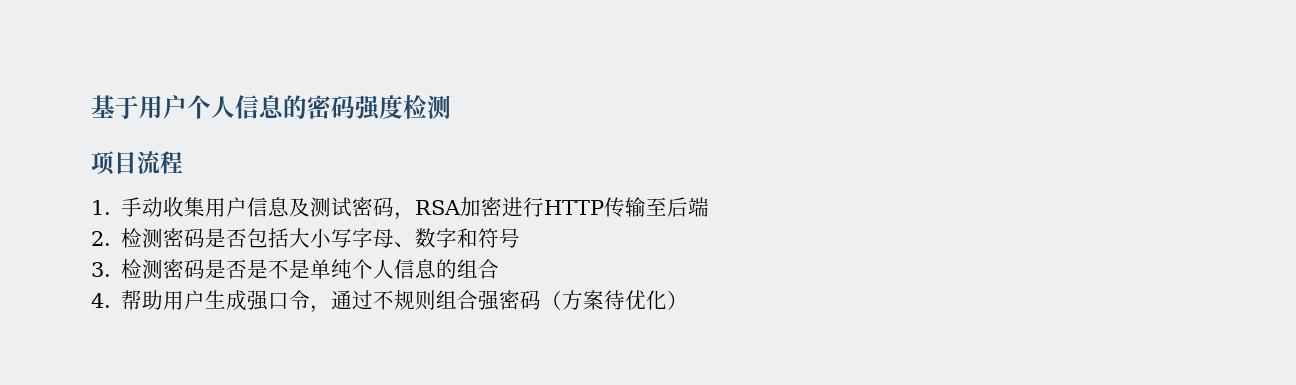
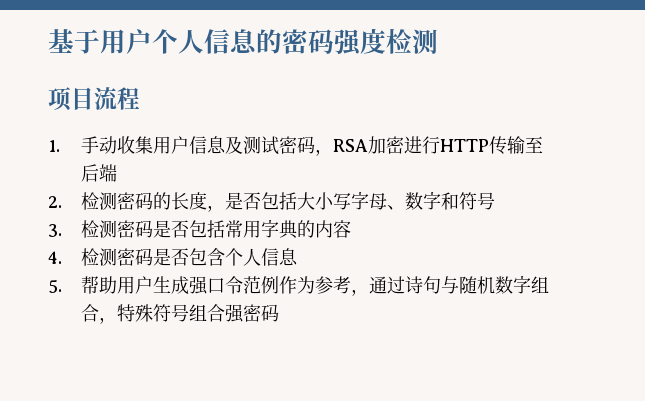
(206, 238) none -> [153,192,226,212] 的长度，
[247,259,500,279] [91,293,111,308] 是不是单纯个人信息的组合 // 4. -> [189,219,352,239] [48,248,299,266] [48,280,62,293] 包括常用字典的内容 // 4.检测密码是否包含个人信息 // 5.
[310,290,689,313] ，通过不规则组合强密码（方案待优化） -> [243,275,550,296] [81,304,280,324] 范例作为参考，通过诗句与随机数字组合，特殊符号组合强密码

